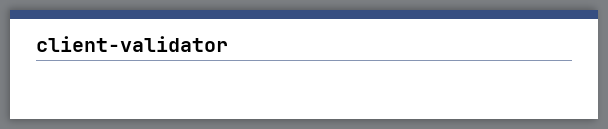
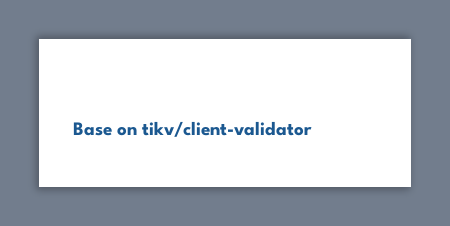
[36,36,228,52] client-validator -> [73,121,313,137] Base on tikv/client-validator

